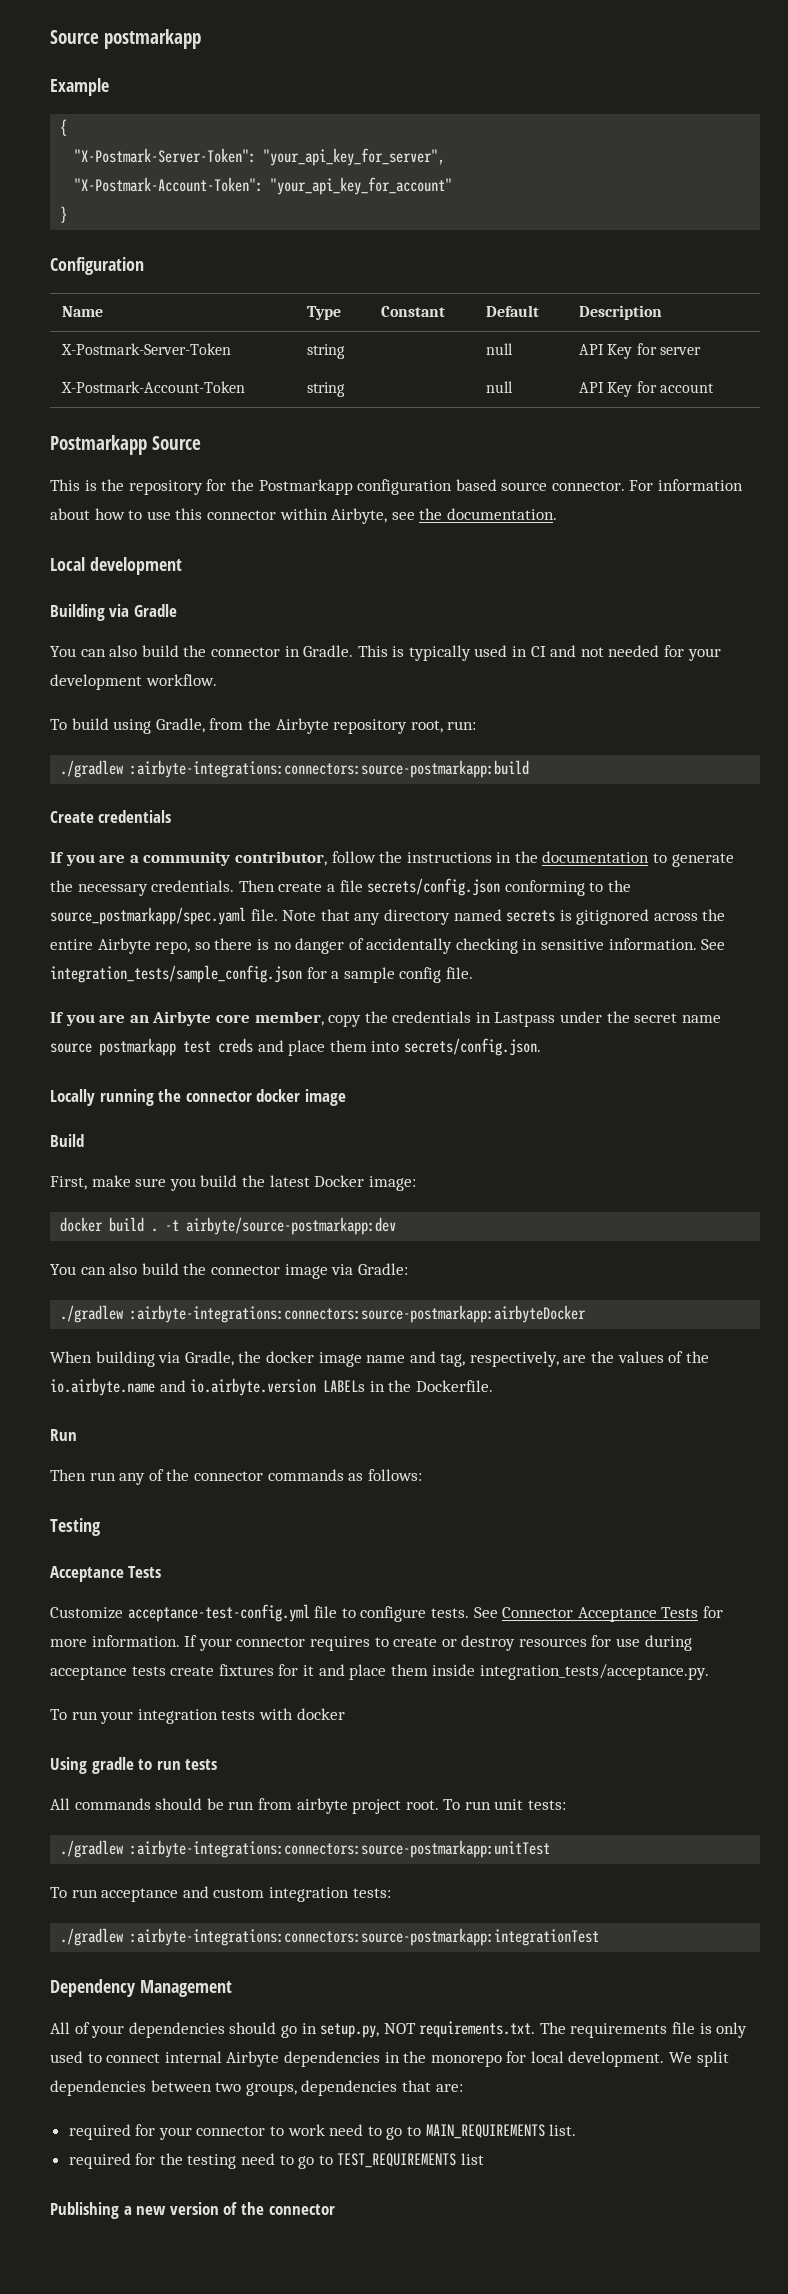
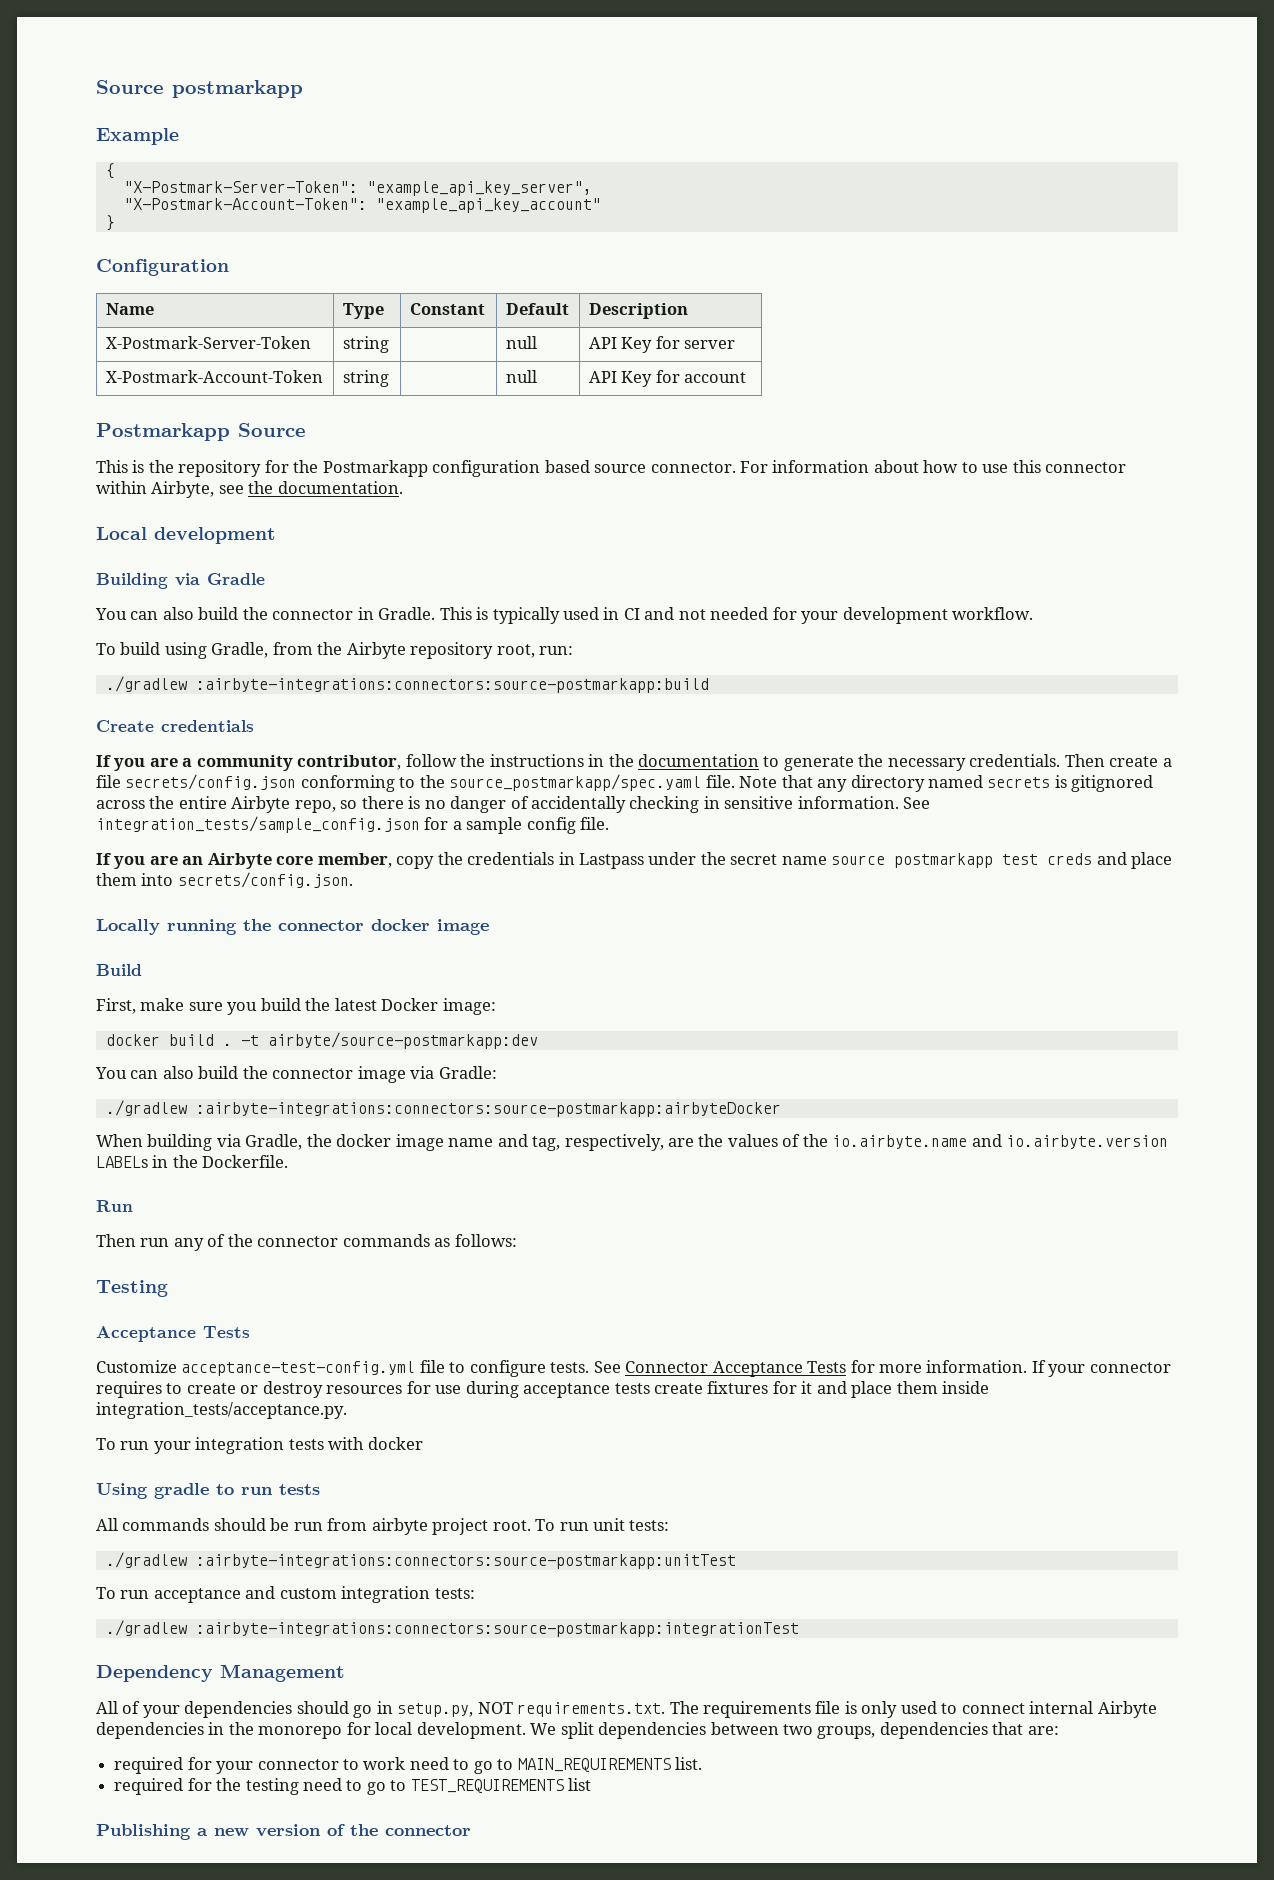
[263,148,446,166] "your_api_key_for_server", -> [366,181,592,196] "example_api_key_server",
[270,177,453,195] "your_api_key_for_account" -> [375,198,601,213] "example_api_key_account"

